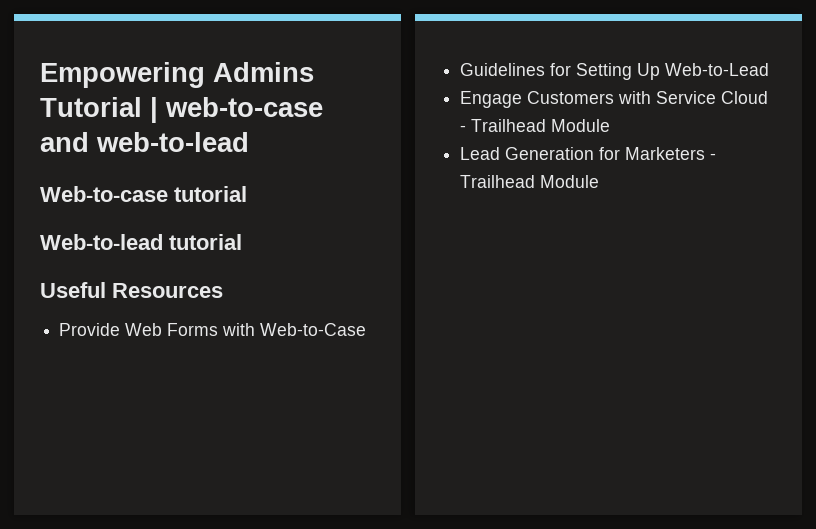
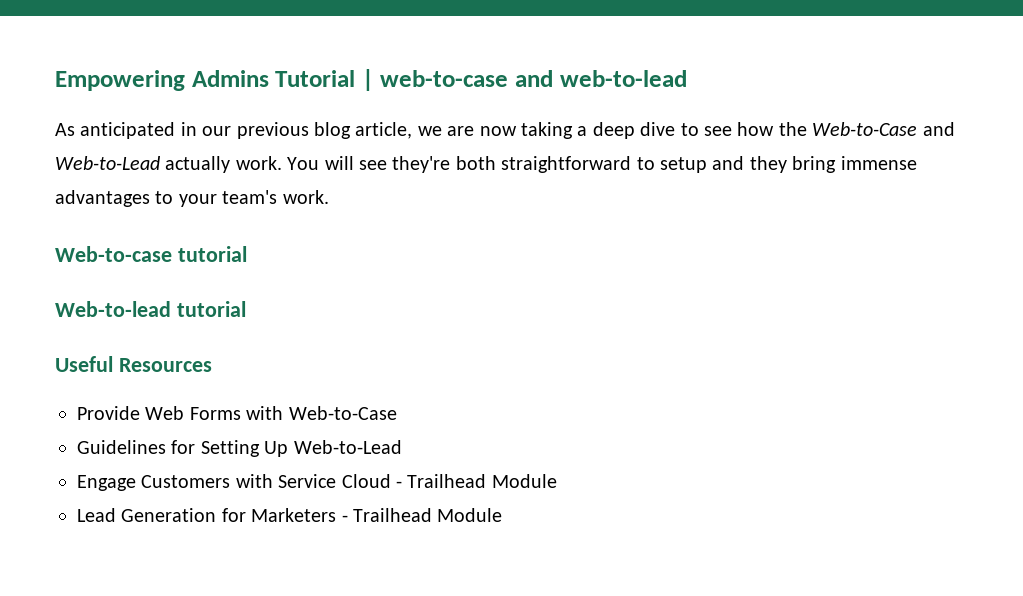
(249, 142) none -> [55,122,955,139] [55,156,917,173] [55,190,329,207] // As anticipated in our previous blog article, we are now taking a deep dive to see how the Web-to-Case and Web-to-Lead actually work. You will see they're both straightforward to setup and they bring immense advantages to your team's work.

